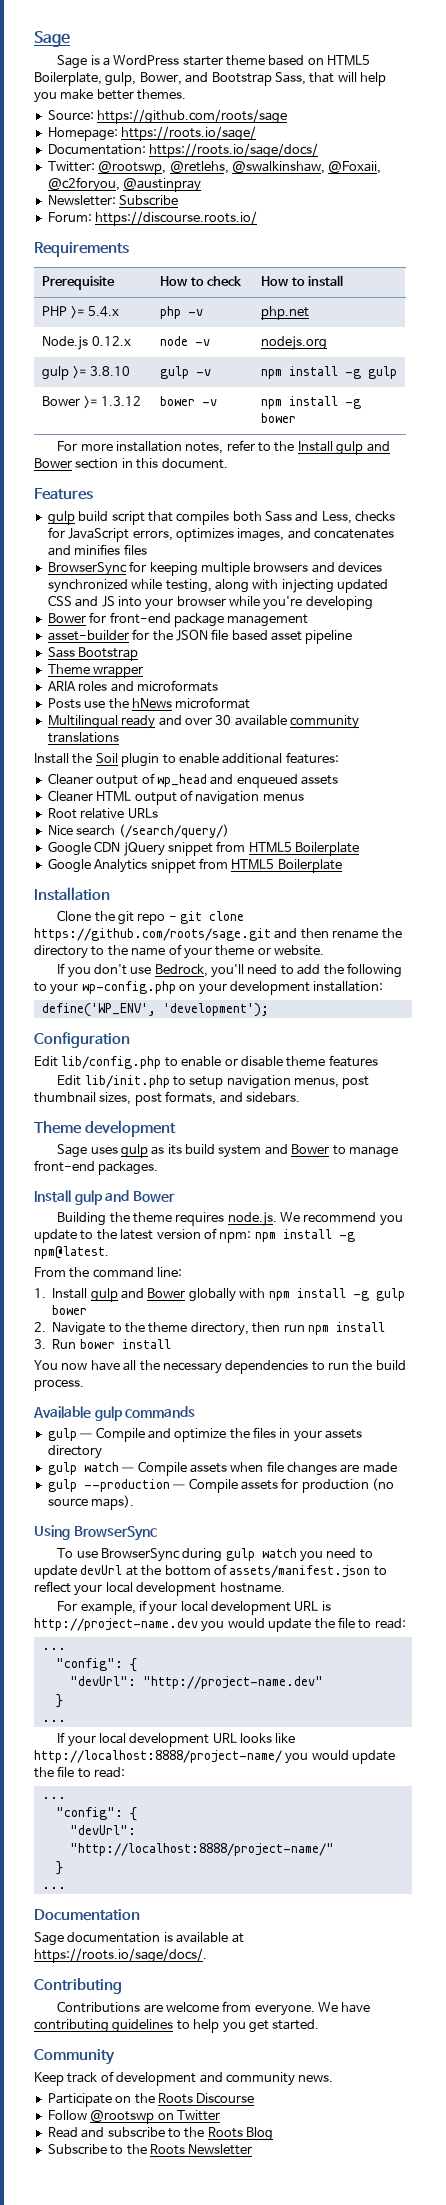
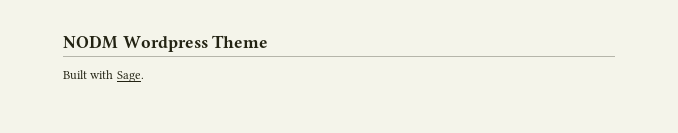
[34,31,70,47] [57,55,371,69] [34,72,386,86] [34,89,187,103] [47,109,288,124] [47,126,257,141] [47,143,319,158] [47,161,382,175] [47,177,202,192] [47,195,179,206] [47,211,258,226] [34,242,129,257] [42,276,116,290] [160,276,243,287] [261,275,344,287] [42,306,120,319] [160,306,204,319] [261,306,310,320] [42,336,131,350] [160,336,211,346] [261,336,328,350] [42,366,131,380] [160,366,212,379] [261,366,398,379] [42,396,142,409] [160,396,218,406] [261,396,362,409] [261,413,297,423] [57,440,390,455] [34,458,228,469] [34,488,93,500] [47,511,396,525] [47,527,394,542] [47,544,147,556] [47,561,382,576] [47,579,388,593] [47,595,373,610] [47,612,309,627] [47,629,353,644] [47,647,139,661] [47,664,144,678] [47,680,218,692] [47,697,251,709] [47,715,359,729] [47,732,119,743] [34,752,339,767] [47,773,338,788] [47,790,304,805] [47,808,158,819] [47,824,229,838] [47,841,359,856] [47,858,342,873] [34,887,110,901] [57,910,245,925] [34,928,402,941] [34,944,324,959] [57,963,402,978] [34,981,384,995] [41,1003,269,1017] [34,1032,130,1048] [34,1055,378,1069] [57,1075,370,1089] [34,1091,300,1106] [34,1120,176,1137] [57,1144,398,1158] [34,1160,159,1175] [34,1190,175,1205] [57,1212,403,1226] [34,1228,355,1243] [34,1246,109,1259] [34,1267,183,1278] [34,1288,405,1302] [52,1305,88,1315] [34,1322,385,1336] [34,1339,171,1349] [34,1360,406,1374] [34,1379,84,1391] [33,1406,196,1421] [47,1427,363,1442] [47,1445,102,1459] [47,1461,397,1476] [47,1478,394,1493] [47,1495,135,1510] [34,1525,157,1541] [57,1548,373,1562] [34,1564,387,1579] [34,1581,285,1596] [57,1600,331,1615] [34,1617,406,1632] [41,1648,66,1650] [55,1658,137,1672] [69,1676,323,1689] [55,1694,63,1708] [41,1720,66,1722] [57,1732,296,1747] [34,1750,396,1764] [34,1766,126,1778] [41,1797,66,1799] [55,1807,137,1821] [69,1825,136,1835] [69,1843,334,1856] [55,1861,63,1875] [41,1887,66,1889] [34,1909,140,1921] [34,1932,244,1946] [34,1948,207,1963] [34,1978,122,1994] [57,2001,371,2016] [34,2019,320,2033] [34,2049,115,2065] [34,2071,334,2086] [47,2093,255,2107] [47,2110,220,2124] [47,2127,273,2141] [47,2144,253,2155] Sage // Sage is a WordPress starter theme based on HTML5 Boilerplate, gulp, Bower, and Bootstrap Sass, that will help you make better themes. // Source: https://github.com/roots/sage // Homepage: https://roots.io/sage/ // Documentation: https://roots.io/sage/docs/ // Twitter: @rootswp, @retlehs, @swalkinshaw, @Foxaii, @c2foryou, @austinpray // Newsletter: Subscribe // Forum: https://discourse.roots.io/ // Requirements // Prerequisite | How to check | How to install // PHP >= 5.4.x | php -v | php.net // Node.js 0.12.x | node -v | nodejs.org // gulp >= 3.8.10 | gulp -v | npm install -g gulp // Bower >= 1.3.12 | bower -v | npm install -g bower // For more installation notes, refer to the Install gulp and Bower section in this document. // Features // gulp build script that compiles both Sass and Less, checks for JavaScript errors, optimizes images, and concatenates and minifies files // BrowserSync for keeping multiple browsers and devices synchronized while testing, along with injecting updated CSS and JS into your browser while you're developing // Bower for front-end package management // asset-builder for the JSON file based asset pipeline // Sass Bootstrap // Theme wrapper // ARIA roles and microformats // Posts use the hNews microformat // Multilingual ready and over 30 available community translations // Install the Soil plugin to enable additional features: // Cleaner output of wp_head and enqueued assets // Cleaner HTML output of navigation menus // Root relative URLs // Nice search (/search/query/) // Google CDN jQuery snippet from HTML5 Boilerplate // Google Analytics snippet from HTML5 Boilerplate // Installation // Clone the git repo - git clone https://github.com/roots/sage.git and then rename the directory to the name of your theme or website. // If you don't use Bedrock, you'll need to add the following to your wp-config.php on your development installation: // define('WP_ENV', 'development'); // Configuration // Edit lib/config.php to enable or disable theme features // Edit lib/init.php to setup navigation menus, post thumbnail sizes, post formats, and sidebars. // Theme development // Sage uses gulp as its build system and Bower to manage front-end packages. // Install gulp and Bower // Building the theme requires node.js. We recommend you update to the latest version of npm: npm install -g npm@latest. // From the command line: // 1. Install gulp and Bower globally with npm install -g gulp bower // 2. Navigate to the theme directory, then run npm install // 3. Run bower install // You now have all the necessary dependencies to run the build process. // Available gulp commands // gulp — Compile and optimize the files in your assets directory // gulp watch — Compile assets when file changes are made // gulp --production — Compile assets for production (no source maps). // Using BrowserSync // To use BrowserSync during gulp watch you need to update devUrl at the bottom of assets/manifest.json to reflect your local development hostname. // For example, if your local development URL is http://project-name.dev you would update the file to read: // ... // "config": { // "devUrl": "http://project-name.dev" // } // ... // If your local development URL looks like http://localhost:8888/project-name/ you would update the file to read: // ... // "config": { // "devUrl": "http://localhost:8888/project-name/" // } // ... // Documentation // Sage documentation is available at https://roots.io/sage/docs/. // Contributing // Contributions are welcome from everyone. We have contributing guidelines to help you get started. // Community // Keep track of development and community news. // Participate on the Roots Discourse // Follow @rootswp on Twitter // Read and subscribe to the Roots Blog // Subscribe to the Roots Newsletter -> [63,35,269,52] [63,70,144,82] NODM Wordpress Theme // Built with Sage.

